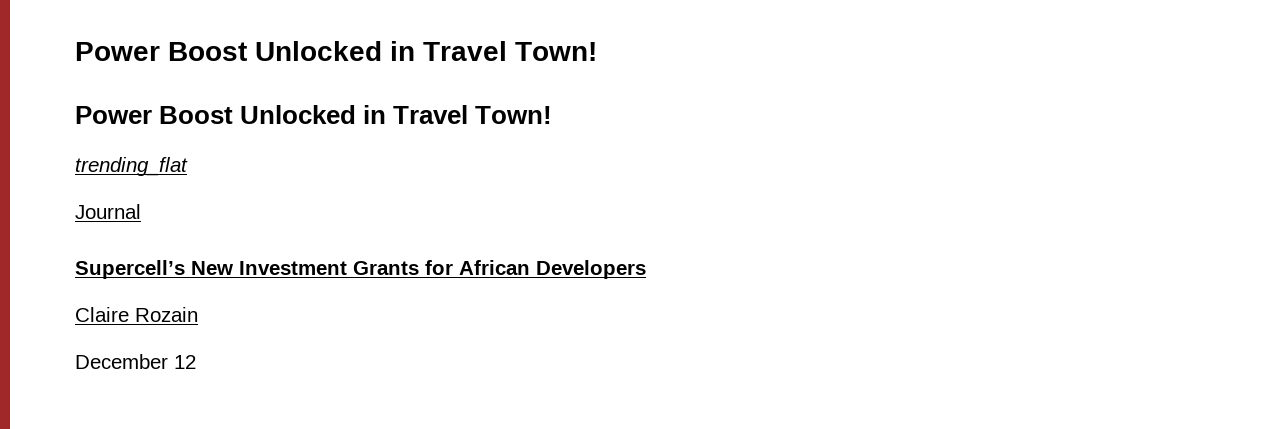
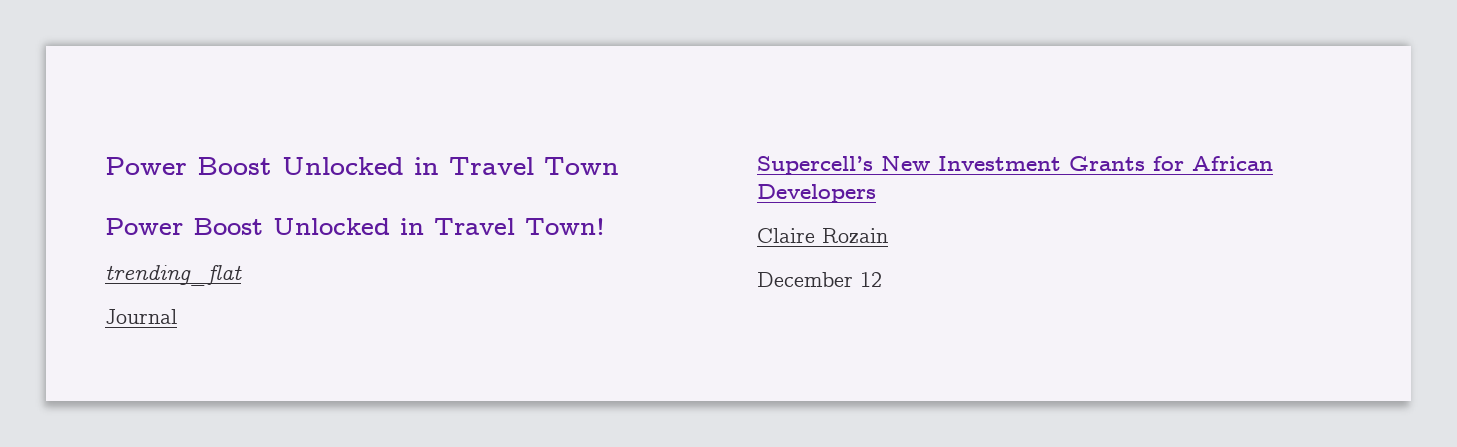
[75,41,597,61] Power Boost Unlocked in Travel Town! -> [105,157,619,175] Power Boost Unlocked in Travel Town

